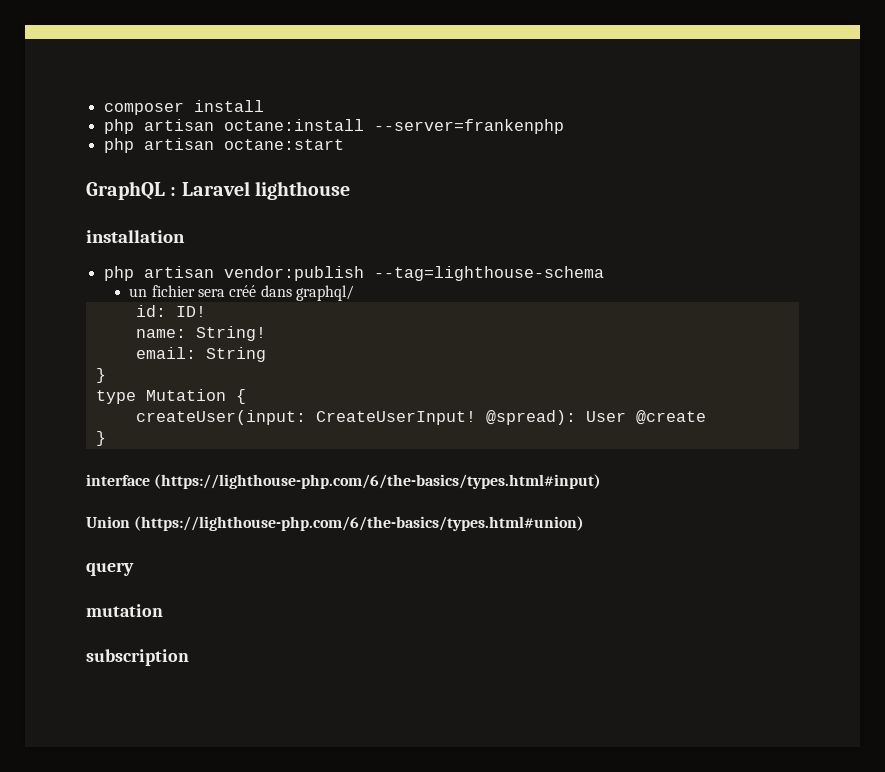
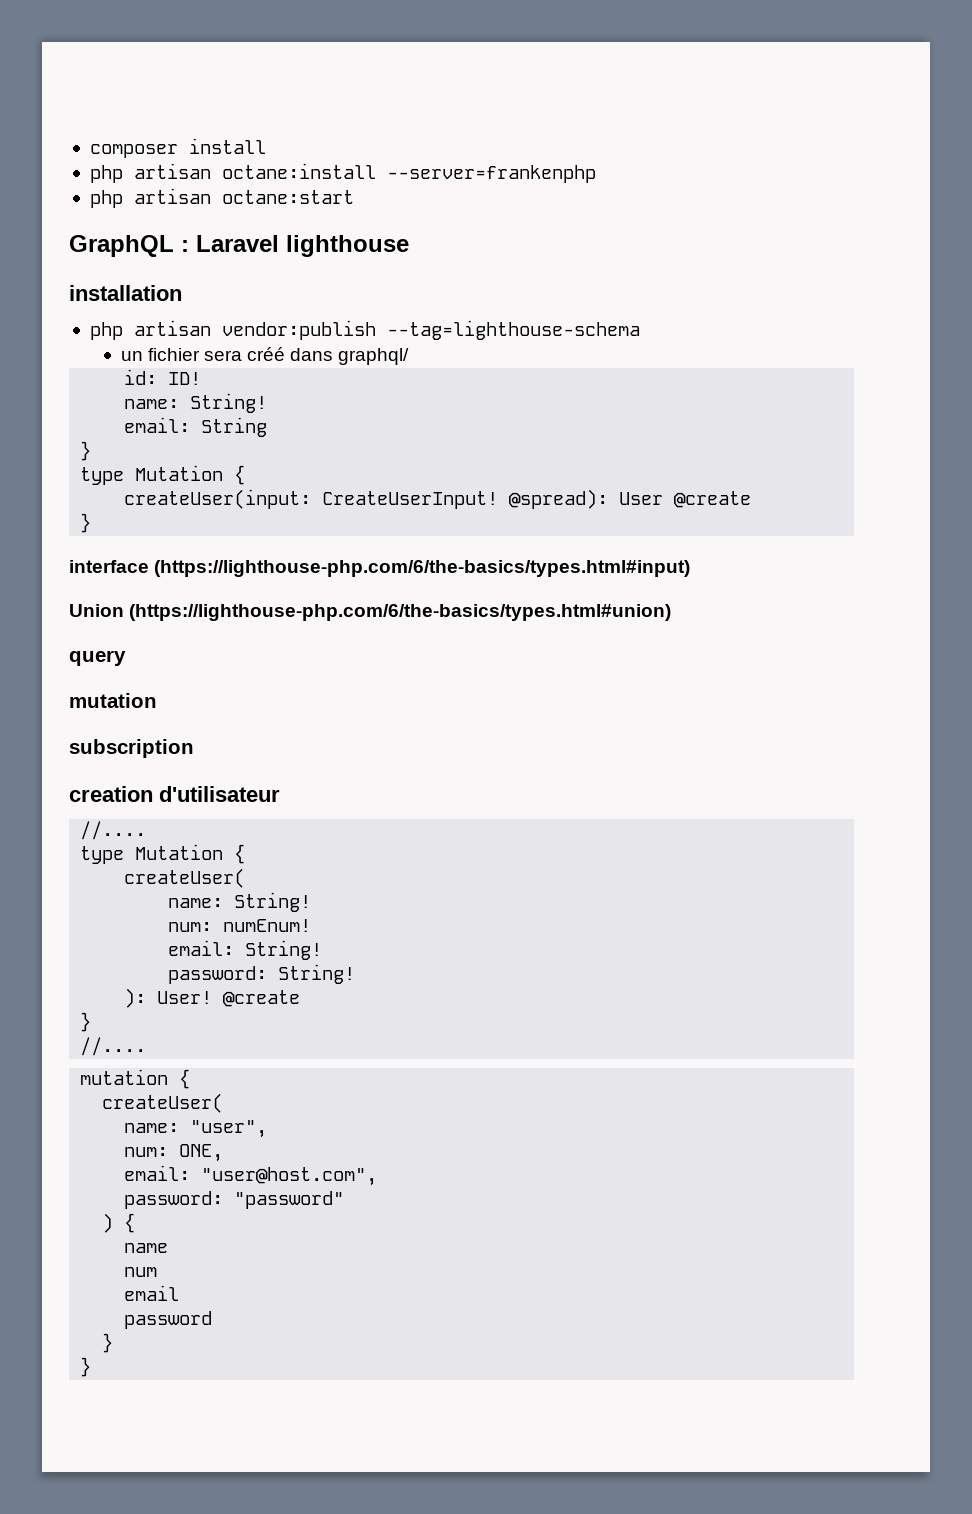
(189, 657) none -> [69,786,280,802] [80,821,147,840] [80,844,246,864] [124,868,246,888] [168,892,312,912] [168,919,312,932] [168,940,323,960] [168,964,356,984] [124,988,301,1008] [80,1012,92,1032] [80,1037,147,1056] [80,1069,191,1089] [102,1093,224,1113] [124,1120,268,1138] [124,1144,224,1162] [124,1165,378,1186] [124,1191,345,1209] [102,1213,136,1233] [124,1243,169,1253] [124,1267,158,1277] [124,1285,180,1301] [124,1311,213,1329] [102,1333,114,1353] [80,1357,92,1377] // creation d'utilisateur // //.... // type Mutation { // createUser( // name: String! // num: numEnum! // email: String! // password: String! // ): User! @create // } // //.... // mutation { // createUser( // name: "user", // num: ONE, // email: "user@host.com", // password: "password" // ) { // name // num // email // password // } // }

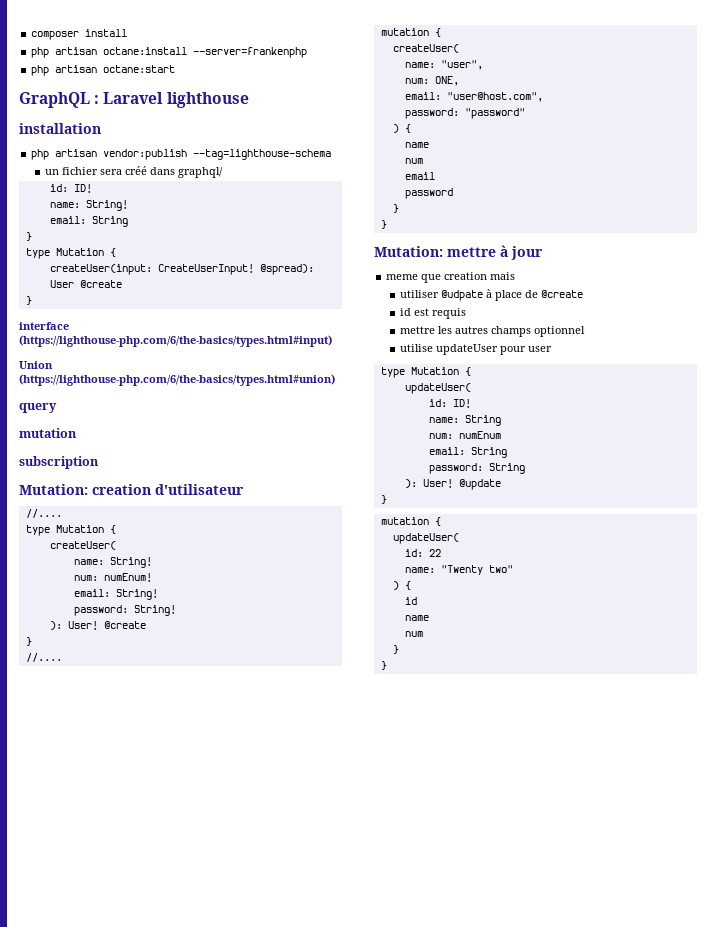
(194, 748) none -> [19,484,88,495] Mutation:
(92, 1367) none -> [374,245,543,260] [386,272,516,283] [400,289,584,301] [400,308,467,319] [400,326,586,337] [400,344,553,355] [380,367,471,378] [404,383,471,394] [428,399,471,408] [428,415,501,426] [428,431,501,439] [428,447,507,458] [428,463,525,474] [404,479,501,490] [380,495,387,504] [380,517,441,526] [392,533,459,544] [404,549,441,557] [404,565,513,575] [392,581,411,590] [404,597,417,605] [404,615,429,621] [404,631,423,637] [392,645,399,654] [380,661,387,670] // Mutation: mettre à jour // meme que creation mais // utiliser @udpate à place de @create // id est requis // mettre les autres champs optionnel // utilise updateUser pour user // type Mutation { // updateUser( // id: ID! // name: String // num: numEnum // email: String // password: String // ): User! @update // } // mutation { // updateUser( // id: 22 // name: "Twenty two" // ) { // id // name // num // } // }

